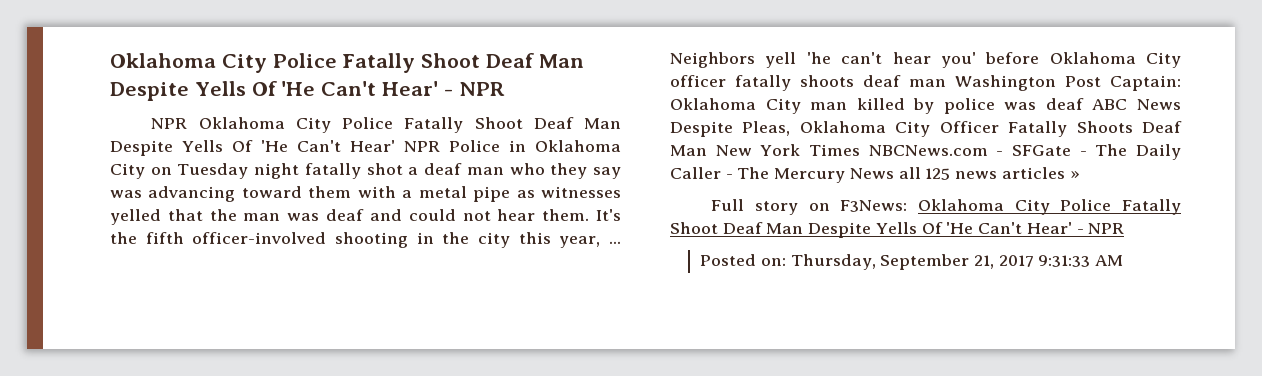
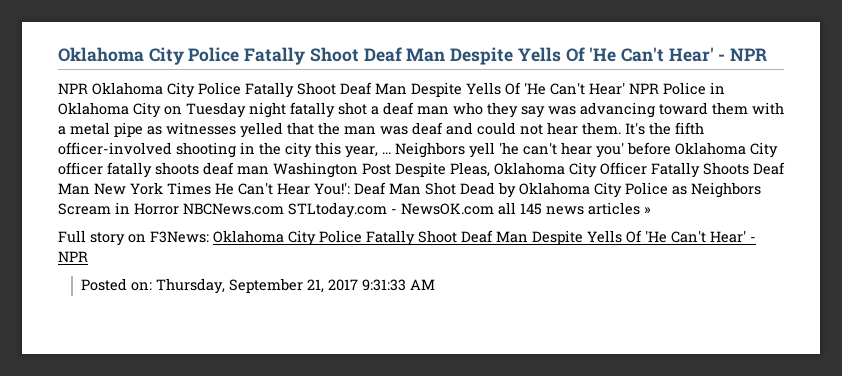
[1110,75,1181,91] [670,98,1181,114] Captain: Oklahoma City man killed by police was deaf ABC News -> (391, 169) none
[868,144,1181,160] [670,167,951,183] NBCNews.com - SFGate - The Daily Caller - The Mercury News all 125 -> [215,182,761,198] [58,202,542,218] He Can't Hear You!': Deaf Man Shot Dead by Oklahoma City Police as Neighbors Scream in Horror NBCNews.com STLtoday.com - NewsOK.com all 145

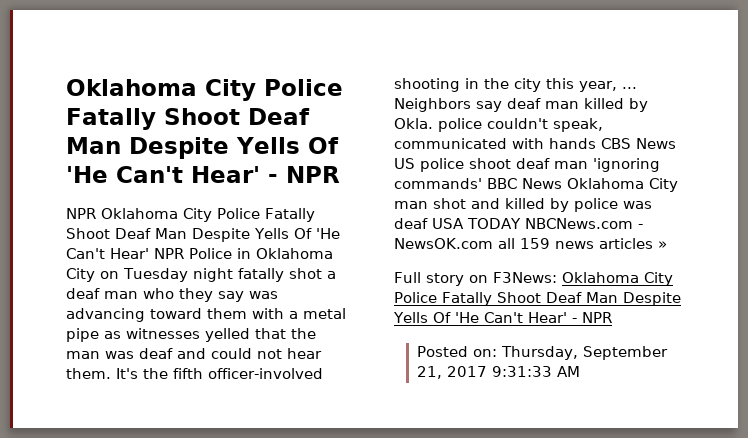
[469,142,778,158] [58,162,785,178] [58,182,761,198] [58,202,387,218] yell 'he can't hear you' before Oklahoma City officer fatally shoots deaf man Washington Post Despite Pleas, Oklahoma City Officer Fatally Shoots Deaf Man New York Times He Can't Hear You!': Deaf Man Shot Dead by Oklahoma City Police as Neighbors Scream in Horror NBCNews.com STLtoday.com -> [476,98,648,112] [394,118,603,132] [394,138,676,149] [394,158,660,172] [394,178,678,192] [394,198,652,212] [394,218,633,229] say deaf man killed by Okla. police couldn't speak, communicated with hands CBS News US police shoot deaf man 'ignoring commands' BBC News Oklahoma City man shot and killed by police was deaf USA TODAY NBCNews.com
[520,203,542,215] 145 -> [520,238,550,249] 159

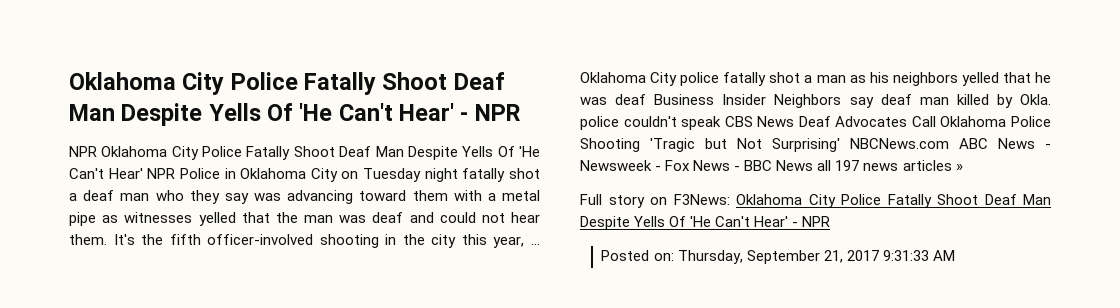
(637, 88) none -> [580,72,1051,86] [580,94,767,105] Oklahoma City police fatally shot a man as his neighbors yelled that he was deaf Business Insider
[553,118,603,132] [394,138,676,149] [394,158,660,172] [394,178,678,192] [394,198,652,212] [394,218,643,229] [394,238,550,249] speak, communicated with hands CBS News US police shoot deaf man 'ignoring commands' BBC News Oklahoma City man shot and killed by police was deaf USA TODAY NBCNews.com - NewsOK.com all 159 -> [681,116,1051,130] [580,138,1051,152] [580,160,860,171] speak CBS News Deaf Advocates Call Oklahoma Police Shooting 'Tragic but Not Surprising' NBCNews.com ABC News - Newsweek - Fox News - BBC News all 197

